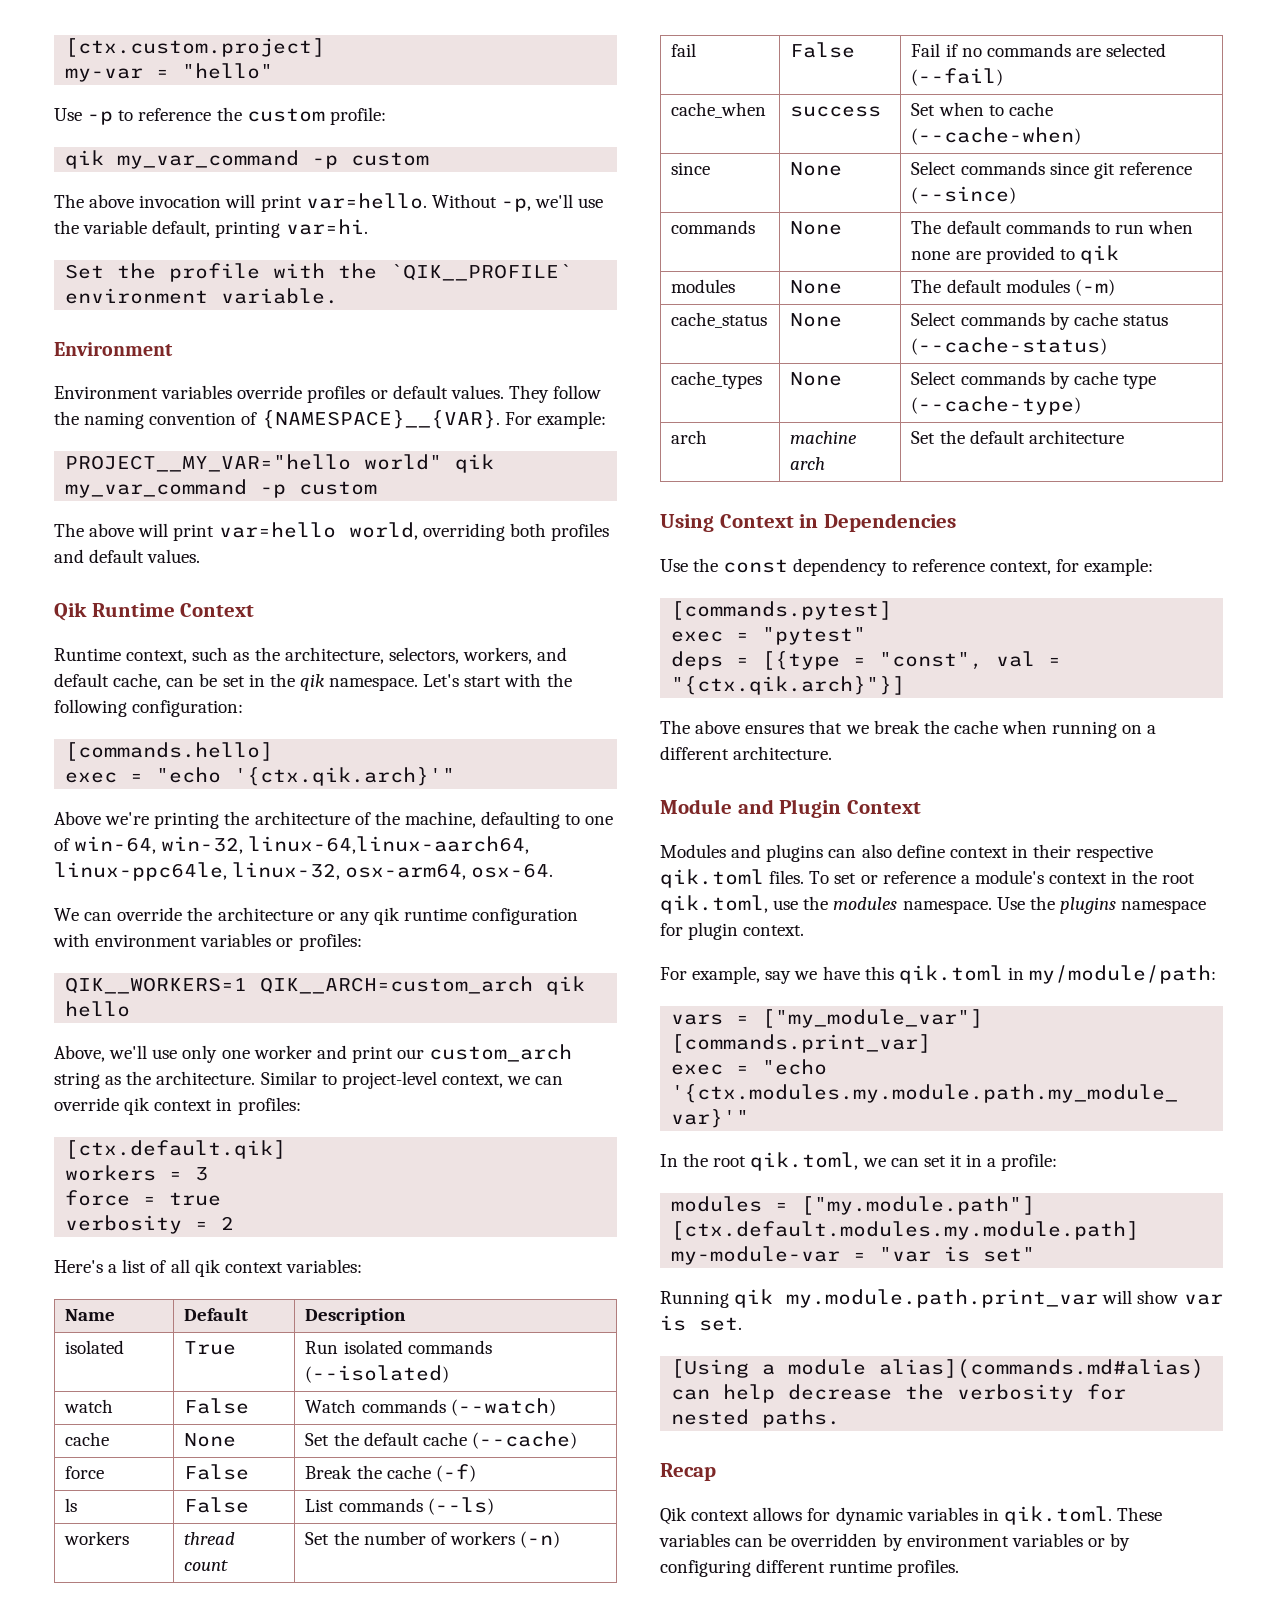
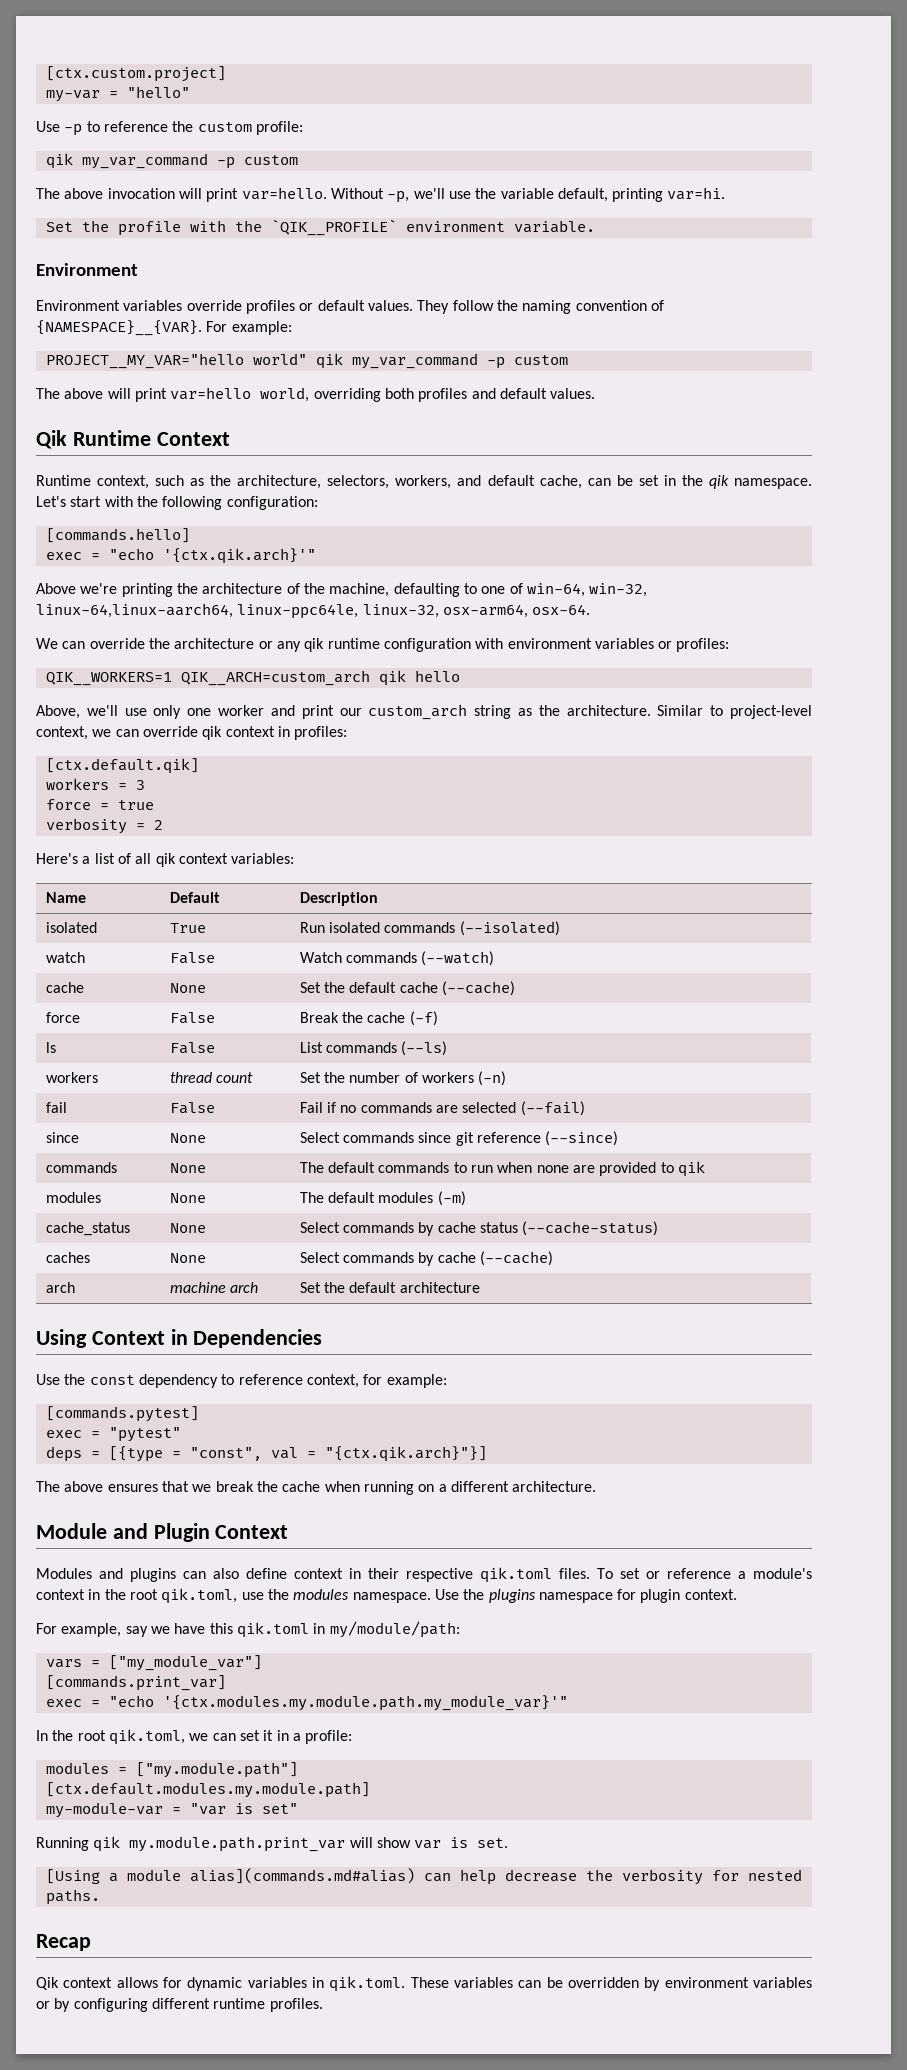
[671,102,767,118] [790,106,882,117] [911,102,1053,116] [911,127,1082,145] // cache_when | success | Set when to cache (--cache-when) -> (585, 1108) none
[671,371,763,389] [790,372,843,386] [911,371,1156,389] [911,396,1082,415] cache_types | None | Select commands by cache type (--cache-type) -> [45,1252,90,1263] [169,1253,206,1263] [299,1251,554,1266] caches | None | Select commands by cache (--cache)

